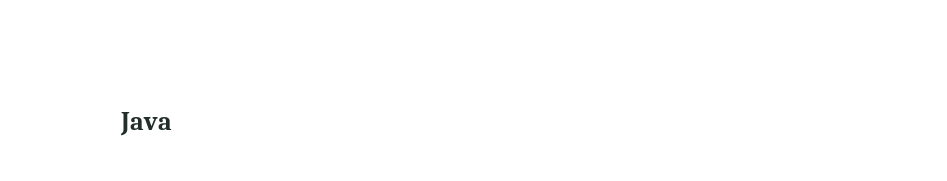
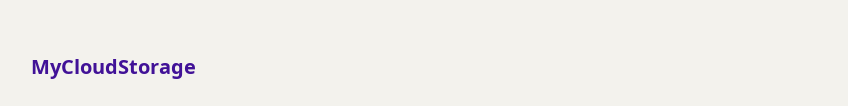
[120,112,172,136] Java -> [31,59,196,79] MyCloudStorage

